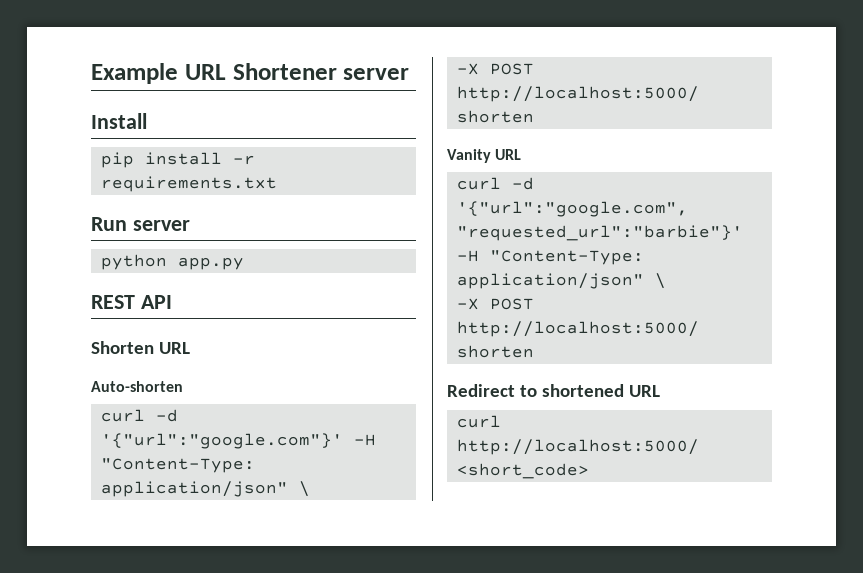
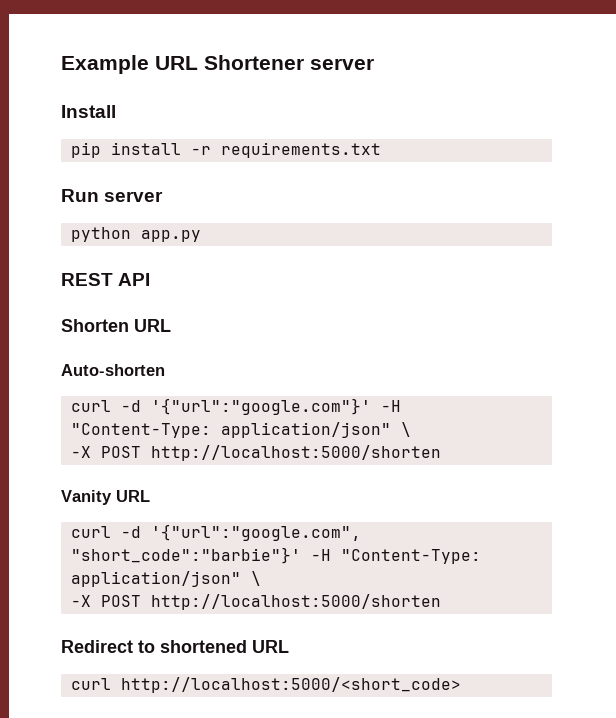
[456,225,743,241] "requested_url":"barbie"}' -> [70,547,301,564] "short_code":"barbie"}'

